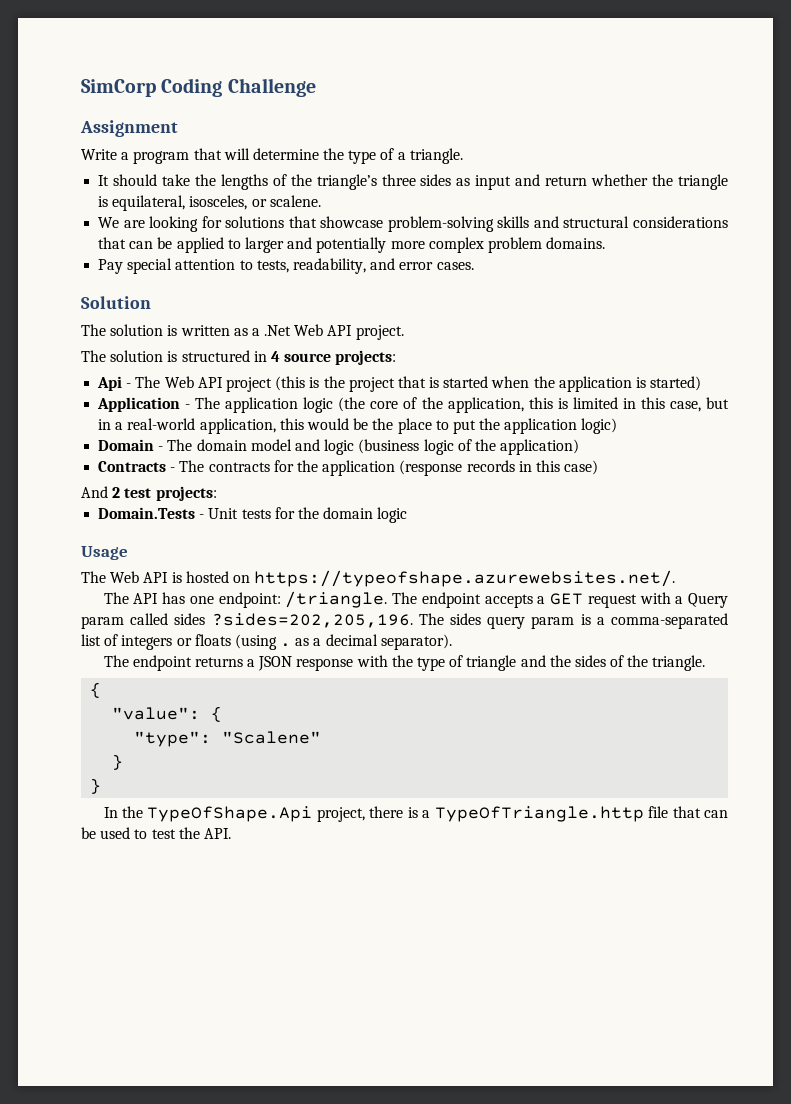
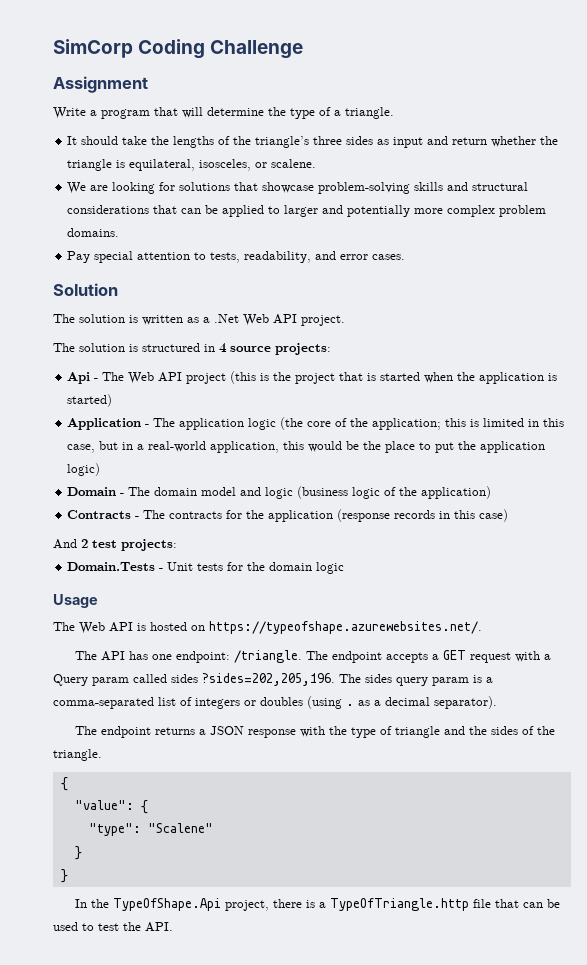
[447,397,524,413] application, -> [372,418,442,430] application;
[194,634,231,646] floats -> [260,697,303,706] doubles

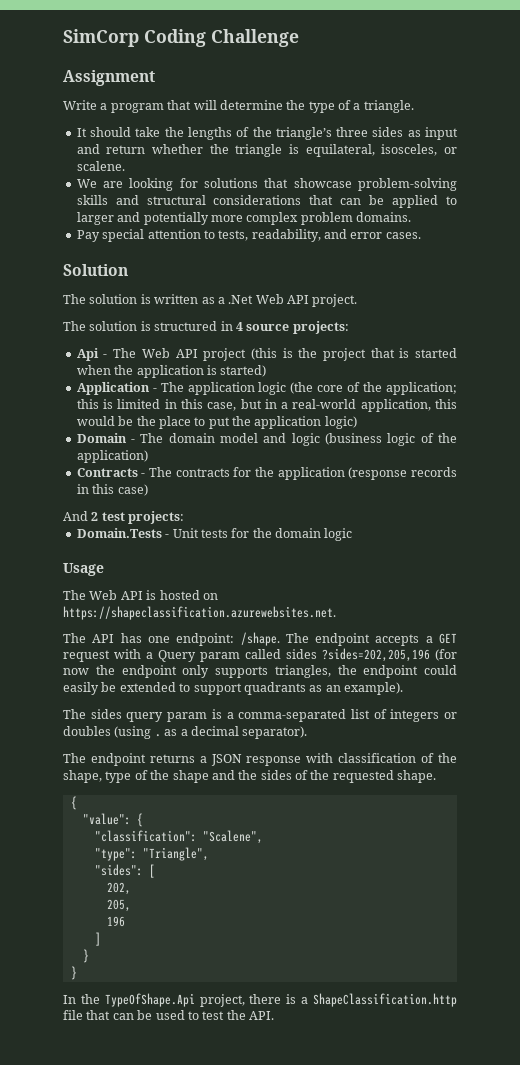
[209,621,482,634] https://typeofshape.azurewebsites.net/. -> [63,606,336,620] https://shapeclassification.azurewebsites.net.
[233,650,302,663] /triangle. -> [240,632,280,646] /shape.
[202,673,335,686] ?sides=202,205,196. -> [322,648,457,662] [63,665,457,678] [63,682,403,695] ?sides=202,205,196 (for now the endpoint only supports triangles, the endpoint could easily be extended to support quadrants as an example). //
[328,726,440,738] the type of triangle -> [338,753,458,763] [63,770,209,783] classification of the shape, type of the shape
[53,749,102,761] triangle. -> [332,770,437,783] requested shape.
(148, 807) none -> [94,830,263,844] // "classification": "Scalene",
[147,823,213,833] "Scalene" -> [142,847,209,861] [94,864,155,878] [106,882,131,895] [106,899,131,912] [106,916,125,927] [94,932,101,946] "Triangle", // "sides": [ // 202, // 205, // 196 // ]
[329,898,469,911] TypeOfTriangle.http -> [313,993,457,1007] ShapeClassification.http

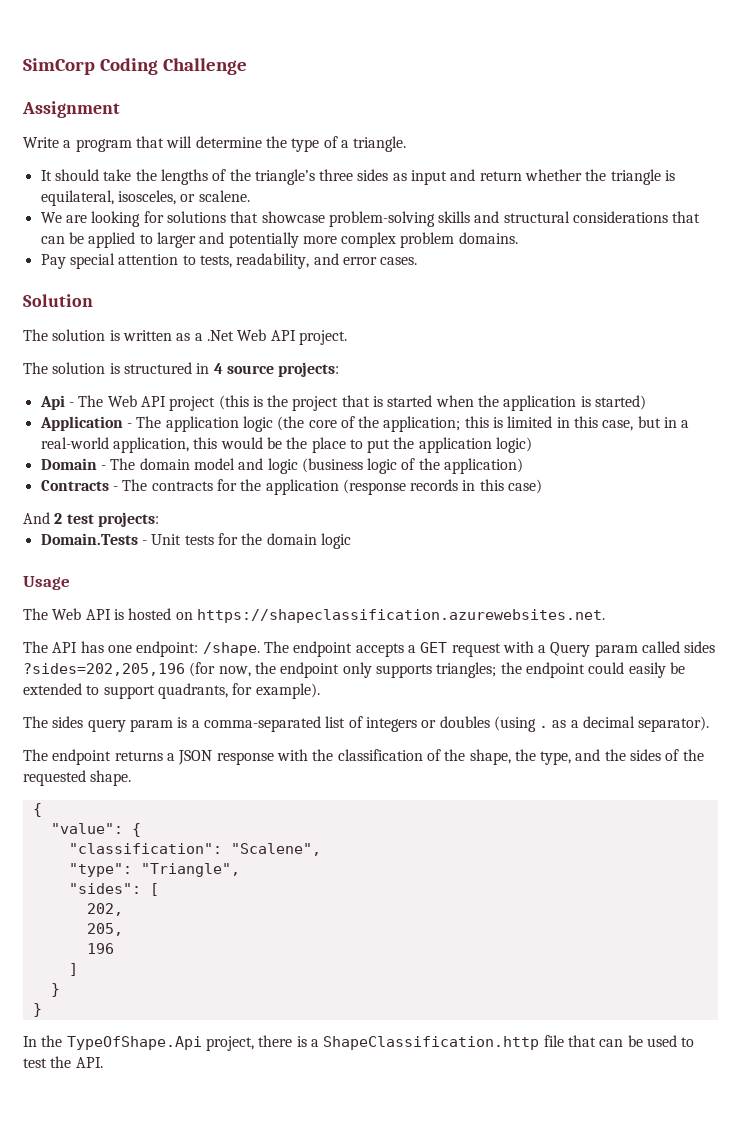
[63,668,89,675] now -> [218,666,251,677] now,
[274,665,331,678] triangles, -> [436,662,497,678] triangles;
[243,682,341,695] quadrants as an -> [157,683,253,699] quadrants, for
(334, 758) none -> [312,749,334,761] the
[105,770,209,783] type of the shape -> [514,749,572,765] the type,

